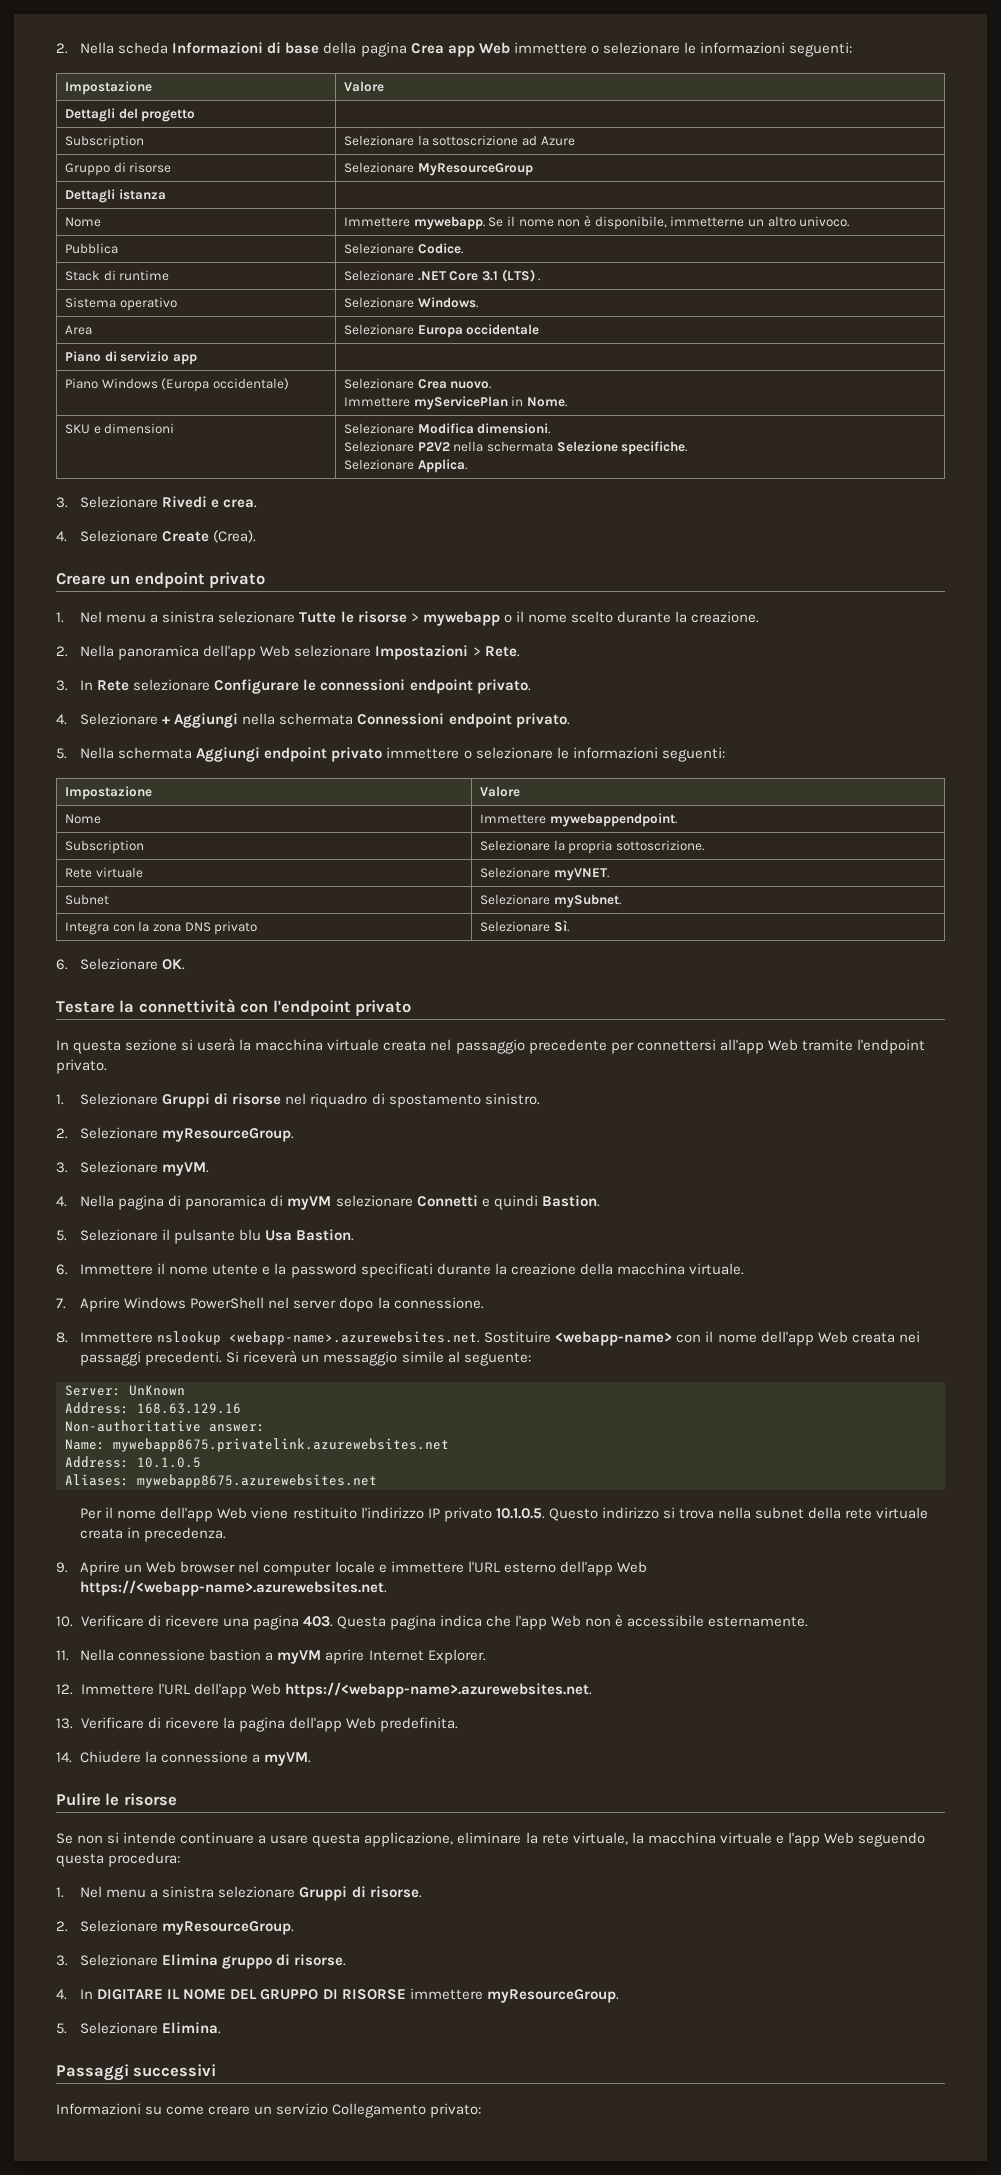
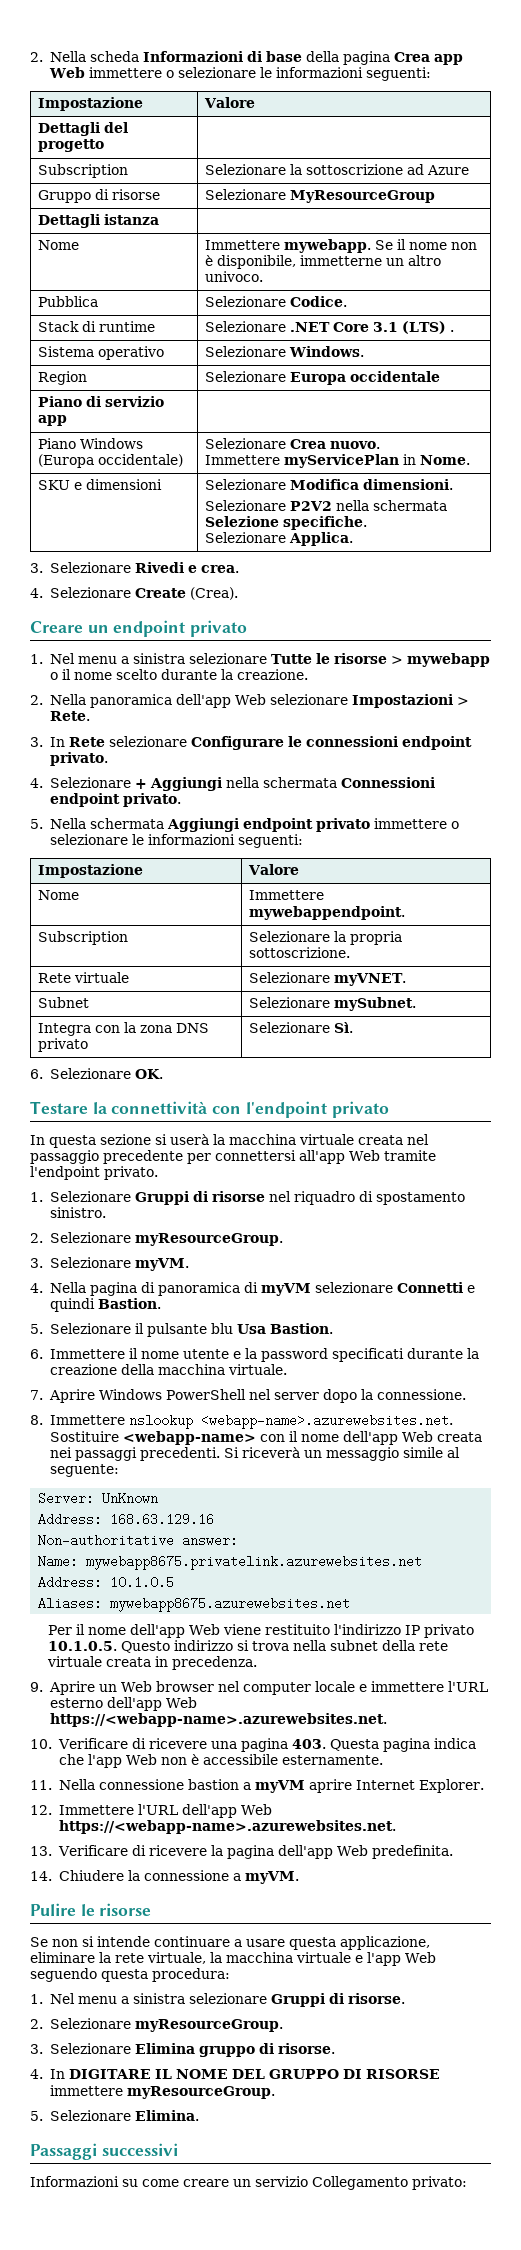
[65,325,93,335] Area -> [38,371,88,385] Region

